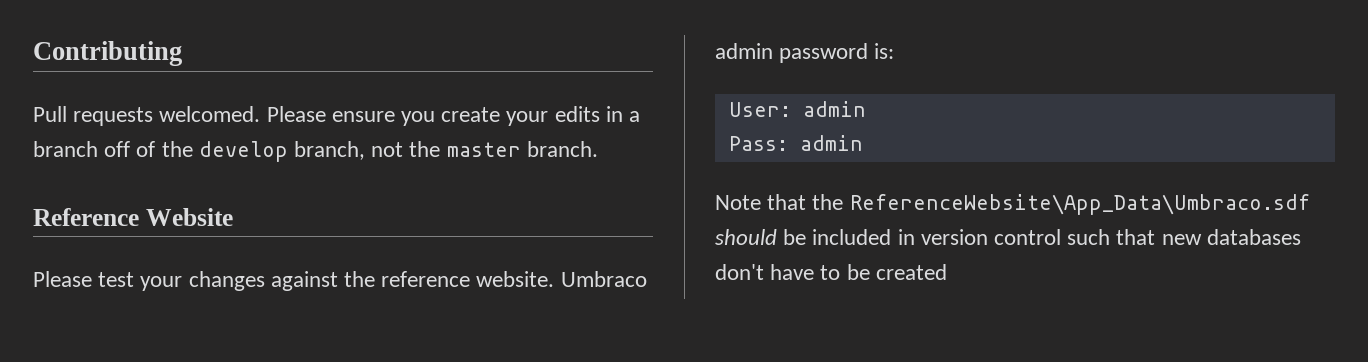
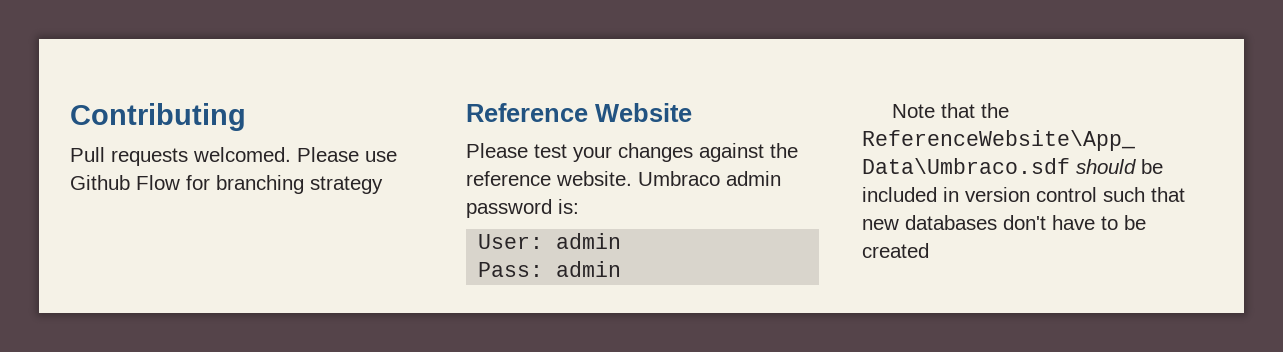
[331,106,641,126] [33,141,598,162] ensure you create your edits in a branch off of the develop branch, not the master branch. -> [365,151,397,162] [70,175,383,194] use Github Flow for branching strategy

